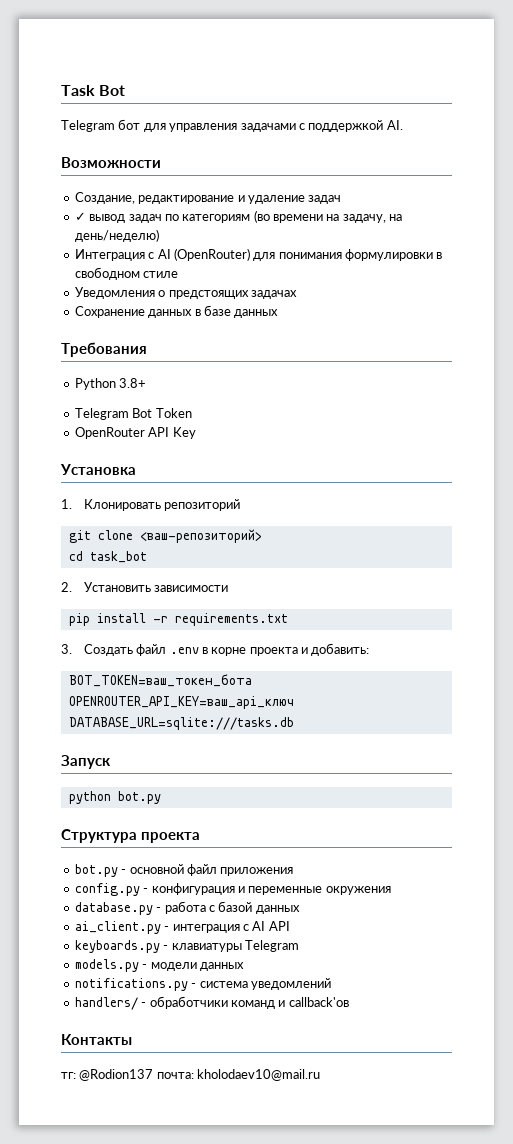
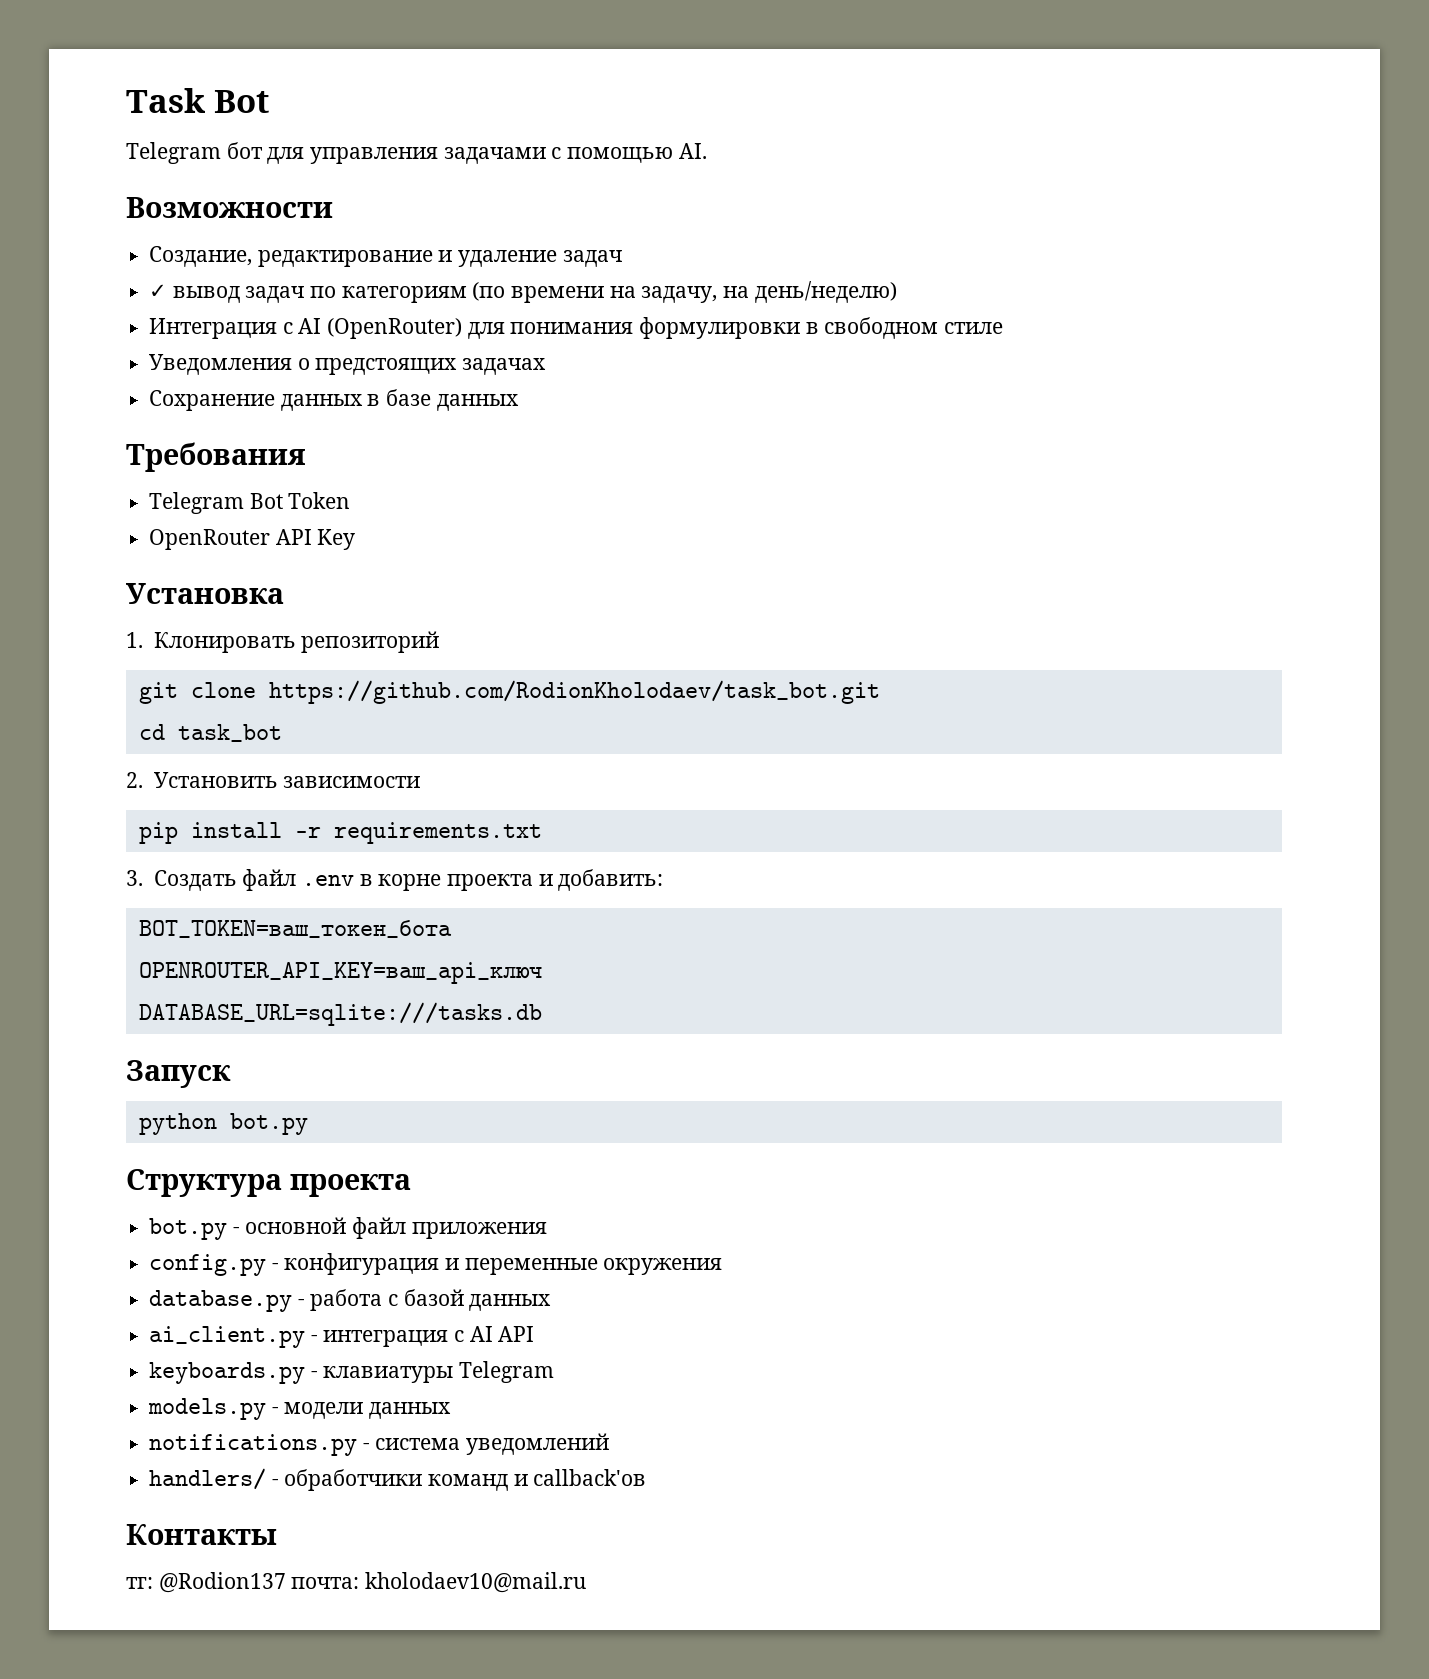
[308,120,384,132] поддержкой -> [567,147,674,163] помощью
[253,210,270,223] (во -> [472,282,506,301] (по
[74,378,147,390] // Python 3.8+ -> (305, 457) none
[139,529,262,543] <ваш-репозиторий> -> [268,680,880,704] https://github.com/RodionKholodaev/task_bot.git

